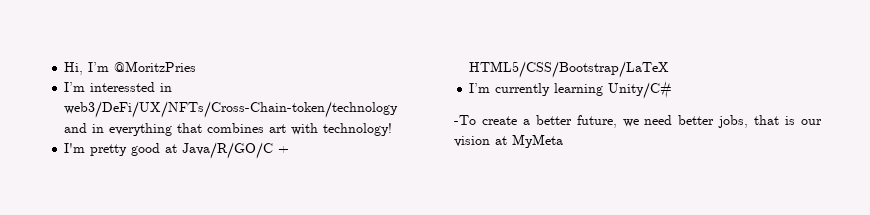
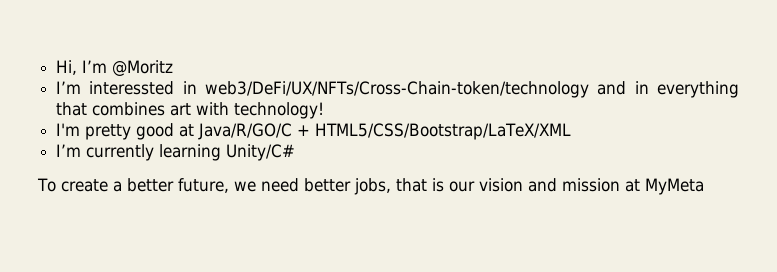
[114,61,197,72] @MoritzPries -> [112,60,174,76] @Moritz
[469,61,670,78] HTML5/CSS/Bootstrap/LaTeX -> [315,123,572,140] HTML5/CSS/Bootstrap/LaTeX/XML
[454,115,476,125] -To -> [37,178,56,192] To
(490, 141) none -> [527,178,620,192] and mission

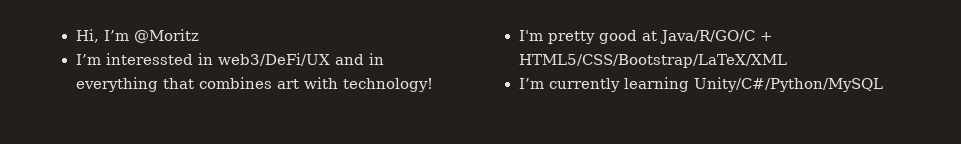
[205,81,590,98] web3/DeFi/UX/NFTs/Cross-Chain-token/technology -> [217,53,330,66] web3/DeFi/UX
[226,144,296,161] [37,178,704,195] Unity/C# // To create a better future, we need better jobs, that is our vision and mission at MyMeta -> [693,77,883,92] Unity/C#/Python/MySQL

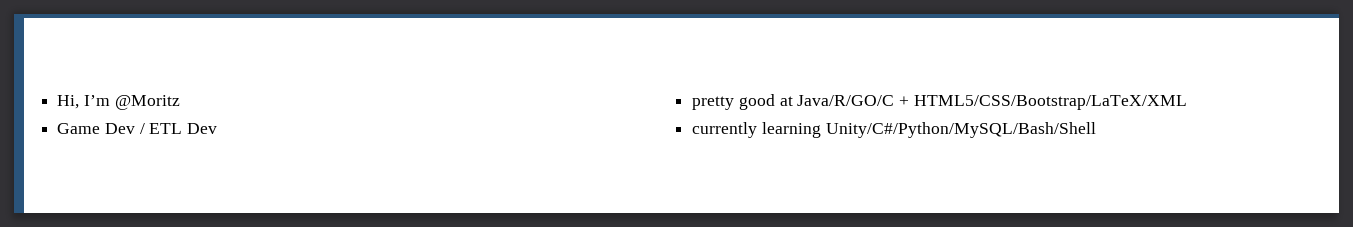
[75,53,384,66] [75,77,433,92] [518,30,543,41] I’m interessted in web3/DeFi/UX and in everything that combines art with technology! // I'm -> [57,123,218,134] Game Dev / ETL Dev //
[518,78,544,89] I’m -> (1187, 102) none
[693,77,883,92] Unity/C#/Python/MySQL -> [825,122,1096,138] Unity/C#/Python/MySQL/Bash/Shell

